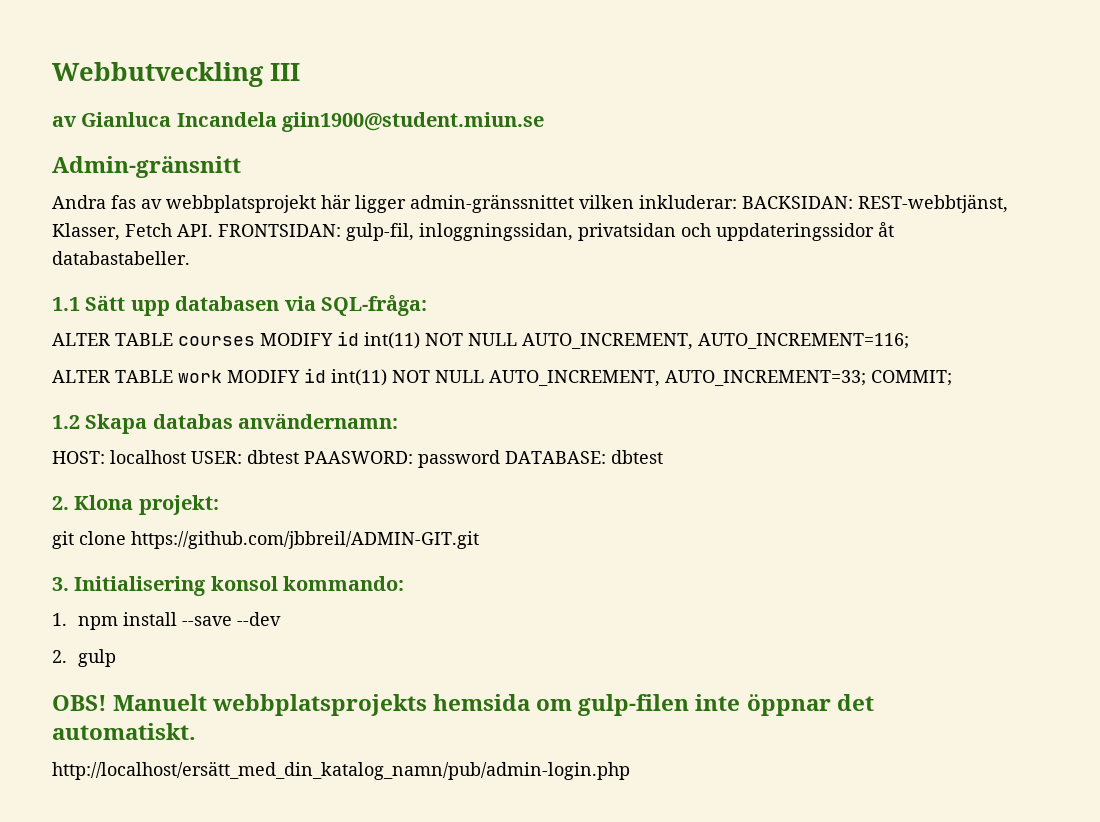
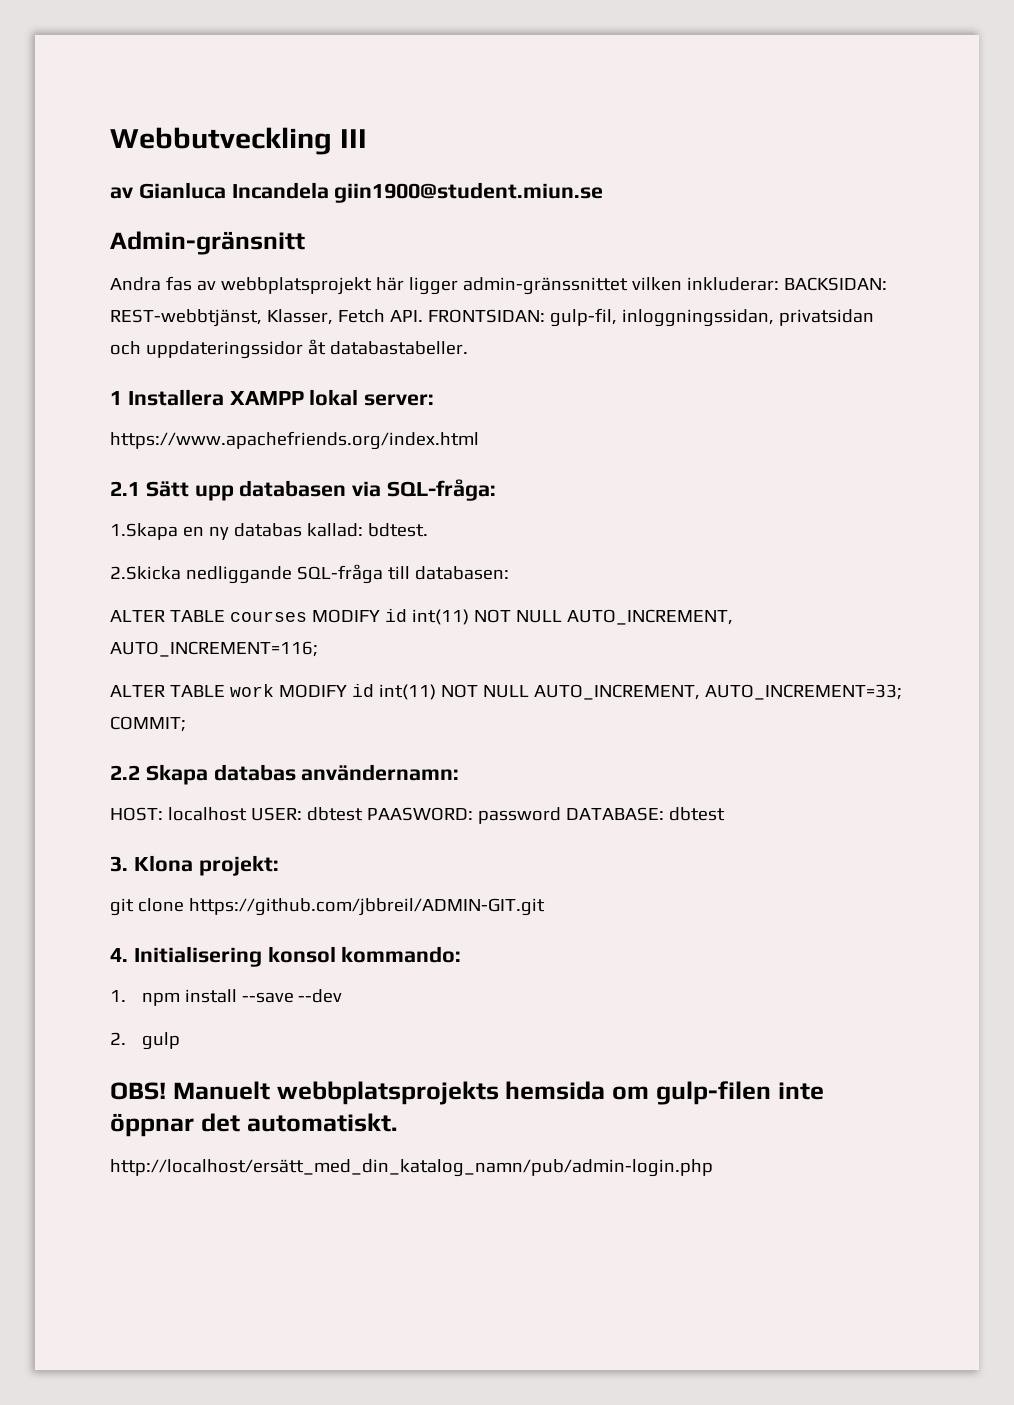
[52,297,80,311] 1.1 -> [110,389,435,406] [110,431,479,450] [110,481,140,496] 1 Installera XAMPP lokal server: // https://www.apachefriends.org/index.html // 2.1
(427, 305) none -> [110,523,428,540] [110,564,509,584] // 1.Skapa en ny databas kallad: bdtest. // 2.Skicka nedliggande SQL-fråga till databasen:
[52,415,80,429] 1.2 -> [110,765,140,780] 2.2
[52,496,69,510] 2. -> [110,856,128,872] 3.
[52,577,69,591] 3. -> [110,948,128,962] 4.

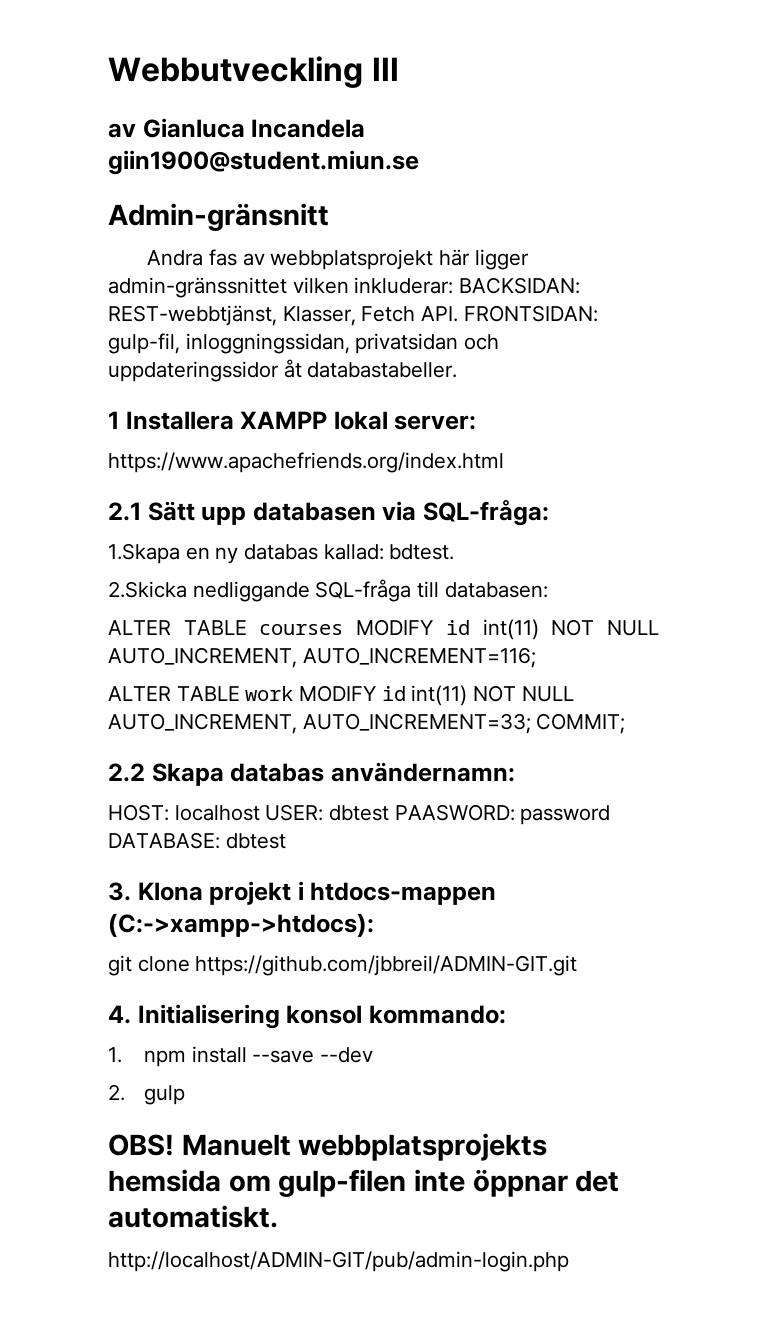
[198,855,279,876] projekt: -> [209,881,497,905] [108,913,374,937] projekt i htdocs-mappen (C:->xampp->htdocs):
[110,1159,713,1177] http://localhost/ersätt_med_din_katalog_namn/pub/admin-login.php -> [108,1251,569,1272] http://localhost/ADMIN-GIT/pub/admin-login.php

